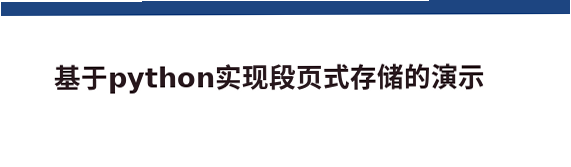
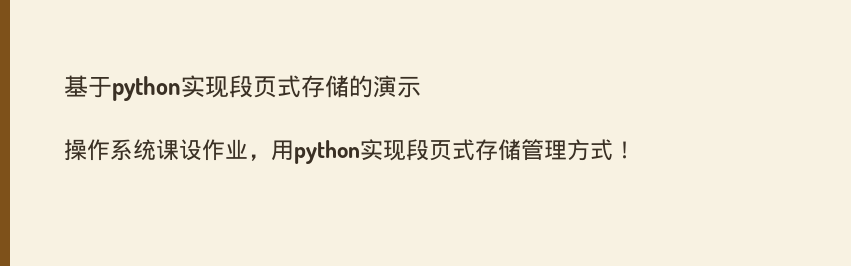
(486, 77) none -> [64,139,636,164] // 操作系统课设作业，用python实现段页式存储管理方式！

